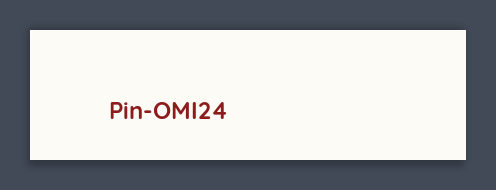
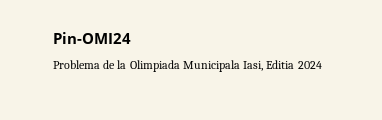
(228, 110) none -> [53,60,322,72] // Problema de la Olimpiada Municipala Iasi, Editia 2024

